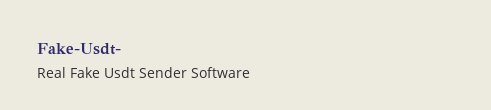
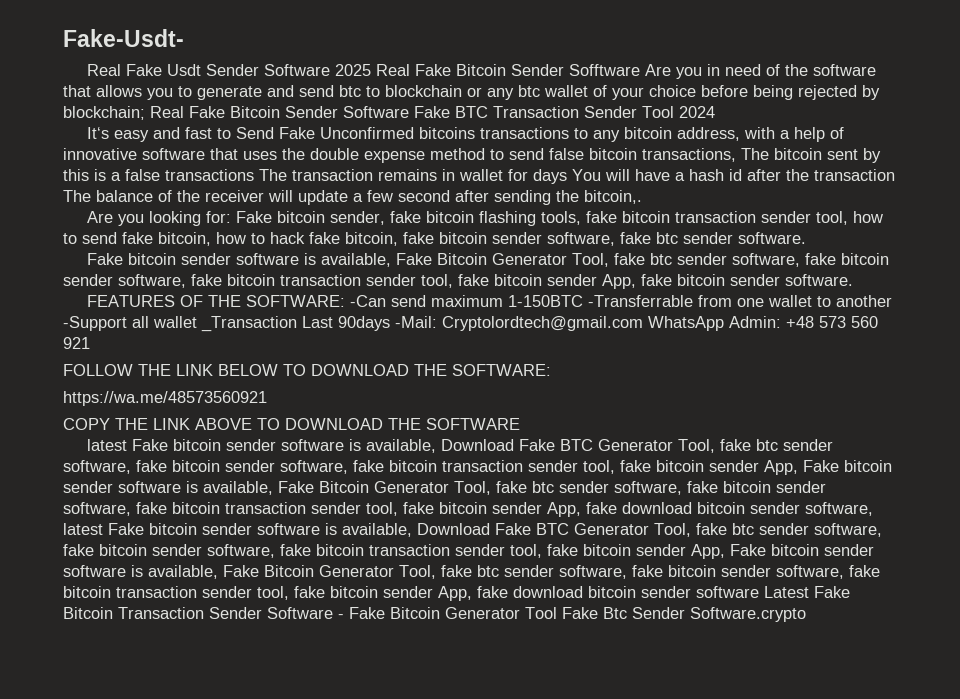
(250, 72) none -> [335,64,877,79] [63,85,880,100] [63,106,715,120] [87,127,845,142] [63,148,881,163] [63,169,895,184] [63,190,642,205] [87,211,884,226] [63,232,806,246] [87,253,890,267] [63,274,853,289] [87,295,893,307] [63,316,878,332] [63,337,90,349] [63,364,551,376] [63,391,267,406] [63,418,520,430] [87,439,834,453] [63,460,892,475] [63,481,826,495] [63,502,873,517] [63,523,882,537] [63,544,874,559] [63,565,880,579] [63,586,850,601] [63,607,806,622] 2025 Real Fake Bitcoin Sender Sofftware Are you in need of the software that allows you to generate and send btc to blockchain or any btc wallet of your choice before being rejected by blockchain; Real Fake Bitcoin Sender Software Fake BTC Transaction Sender Tool 2024 // It‘s easy and fast to Send Fake Unconfirmed bitcoins transactions to any bitcoin address, with a help of innovative software that uses the double expense method to send false bitcoin transactions, The bitcoin sent by this is a false transactions The transaction remains in wallet for days You will have a hash id after the transaction The balance of the receiver will update a few second after sending the bitcoin,. // Are you looking for: Fake bitcoin sender, fake bitcoin flashing tools, fake bitcoin transaction sender tool, how to send fake bitcoin, how to hack fake bitcoin, fake bitcoin sender software, fake btc sender software. // Fake bitcoin sender software is available, Fake Bitcoin Generator Tool, fake btc sender software, fake bitcoin sender software, fake bitcoin transaction sender tool, fake bitcoin sender App, fake bitcoin sender software. // FEATURES OF THE SOFTWARE: -Can send maximum 1-150BTC -Transferrable from one wallet to another -Support all wallet _Transaction Last 90days -Mail: Cryptolordtech@gmail.com WhatsApp Admin: +48 573 560 921 // FOLLOW THE LINK BELOW TO DOWNLOAD THE SOFTWARE: // https://wa.me/48573560921 // COPY THE LINK ABOVE TO DOWNLOAD THE SOFTWARE // latest Fake bitcoin sender software is available, Download Fake BTC Generator Tool, fake btc sender software, fake bitcoin sender software, fake bitcoin transaction sender tool, fake bitcoin sender App, Fake bitcoin sender software is available, Fake Bitcoin Generator Tool, fake btc sender software, fake bitcoin sender software, fake bitcoin transaction sender tool, fake bitcoin sender App, fake download bitcoin sender software, latest Fake bitcoin sender software is available, Download Fake BTC Generator Tool, fake btc sender software, fake bitcoin sender software, fake bitcoin transaction sender tool, fake bitcoin sender App, Fake bitcoin sender software is available, Fake Bitcoin Generator Tool, fake btc sender software, fake bitcoin sender software, fake bitcoin transaction sender tool, fake bitcoin sender App, fake download bitcoin sender software Latest Fake Bitcoin Transaction Sender Software - Fake Bitcoin Generator Tool Fake Btc Sender Software.crypto

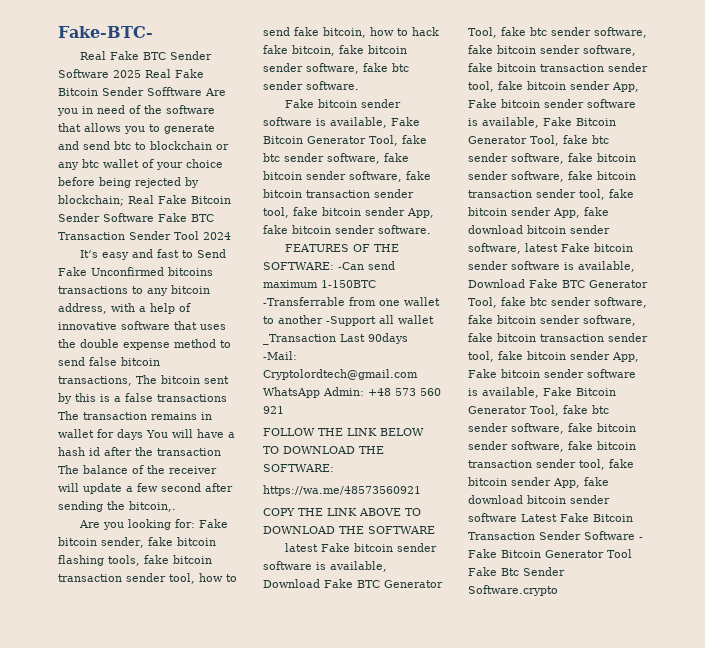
[63,29,184,47] [87,64,202,76] Fake-Usdt- // Real Fake Usdt -> [58,26,153,38] [80,51,167,60] Fake-BTC- // Real Fake BTC

